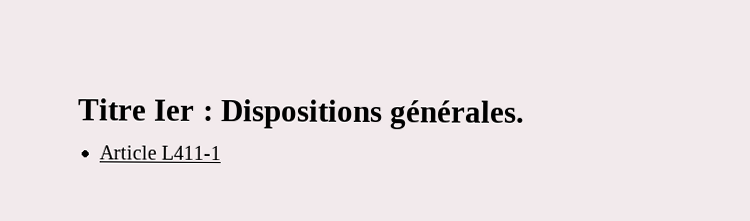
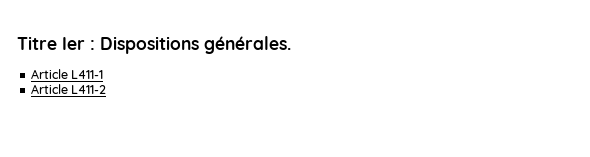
(222, 153) none -> [30,84,107,94] // Article L411-2

